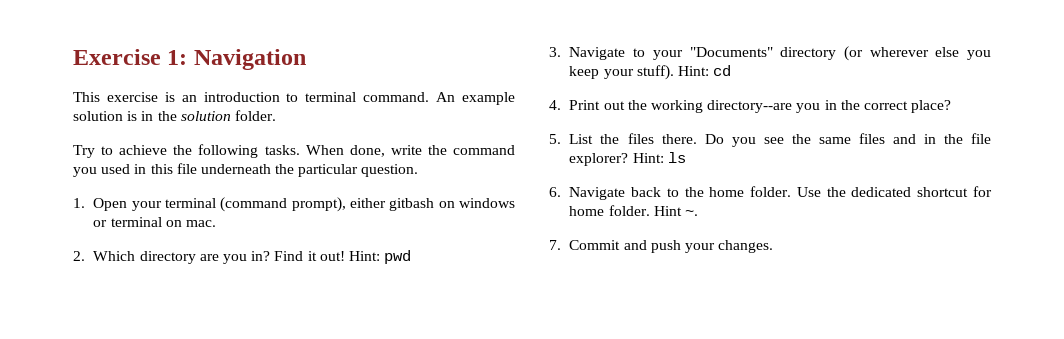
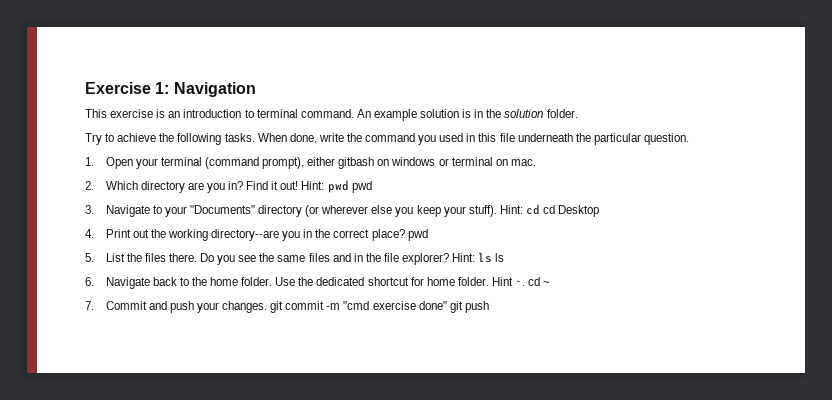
(412, 257) none -> [351,181,372,193] pwd
(732, 70) none -> [543,205,600,217] cd Desktop
(952, 106) none -> [407,229,428,241] pwd
(686, 157) none -> [495,253,505,262] ls
(698, 213) none -> [528,277,551,286] cd ~
(774, 246) none -> [270,301,489,313] git commit -m "cmd exercise done" git push

